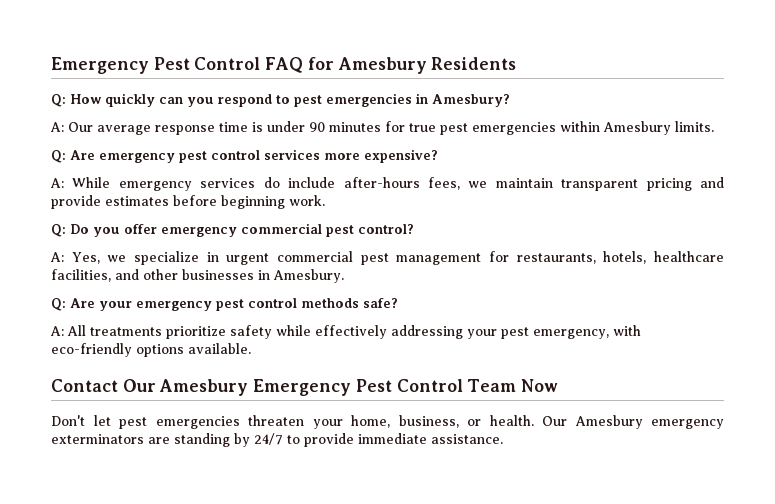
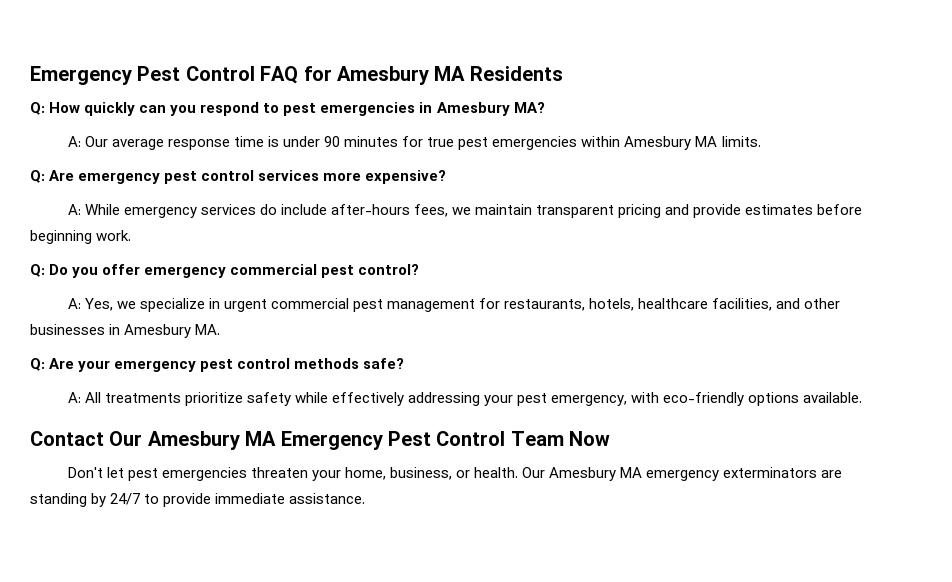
(427, 65) none -> [434,66,466,81] MA
[432,94,510,107] Amesbury? -> [436,102,545,116] Amesbury MA?
(671, 128) none -> [695,136,718,147] MA
[273,269,344,283] Amesbury. -> [124,324,221,338] Amesbury MA.
(249, 387) none -> [245,431,277,446] MA
(643, 422) none -> [620,467,643,478] MA

